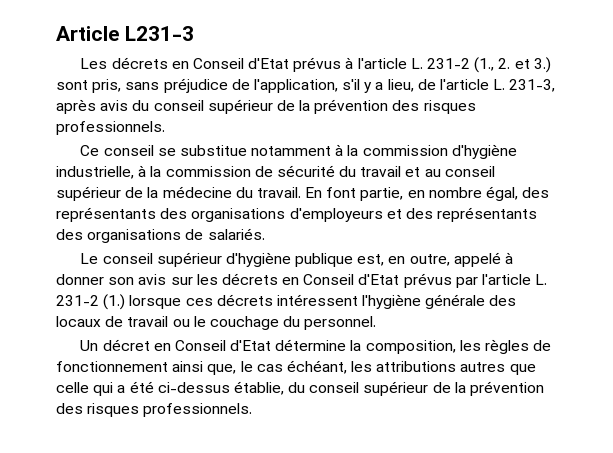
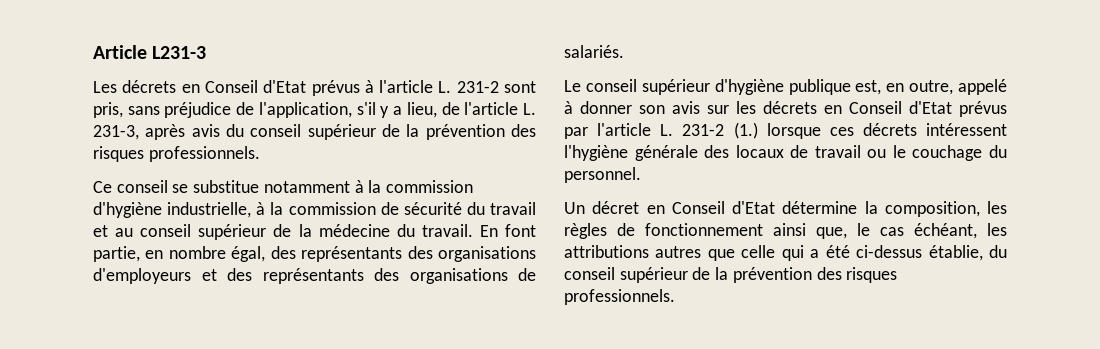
[474,57,551,73] (1., 2. et 3.) -> (499, 87) none

